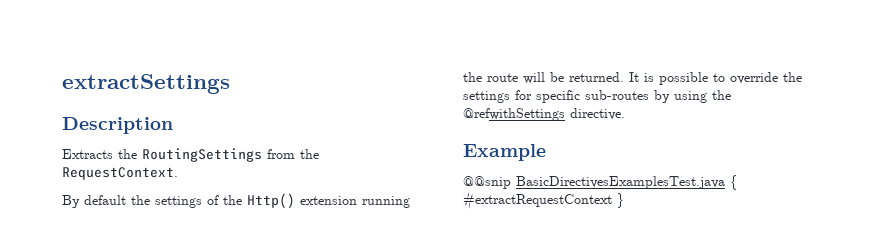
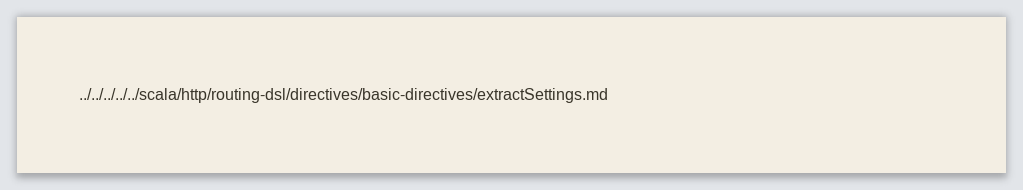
[62,74,230,94] [62,117,173,134] [62,148,319,162] [62,167,178,180] [62,193,410,209] [463,72,802,85] [463,90,731,103] [463,108,625,121] [463,144,546,161] [463,175,737,190] [463,192,624,210] extractSettings // Description // Extracts the RoutingSettings from the RequestContext. // By default the settings of the Http() extension running the route will be returned. It is possible to override the settings for specific sub-routes by using the @refwithSettings directive. // Example // @@snip BasicDirectivesExamplesTest.java { #extractRequestContext } -> [79,88,608,103] ../../../../../scala/http/routing-dsl/directives/basic-directives/extractSettings.md

